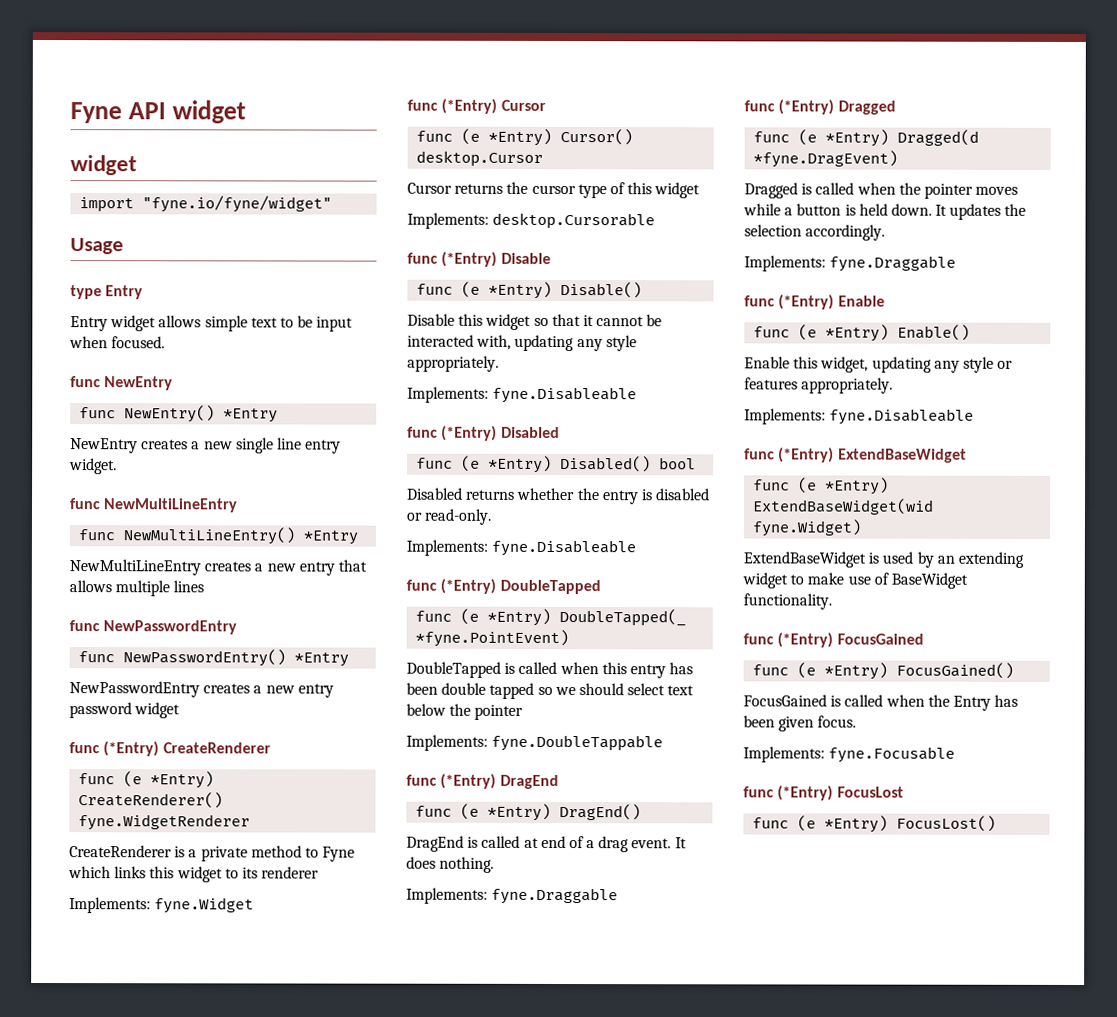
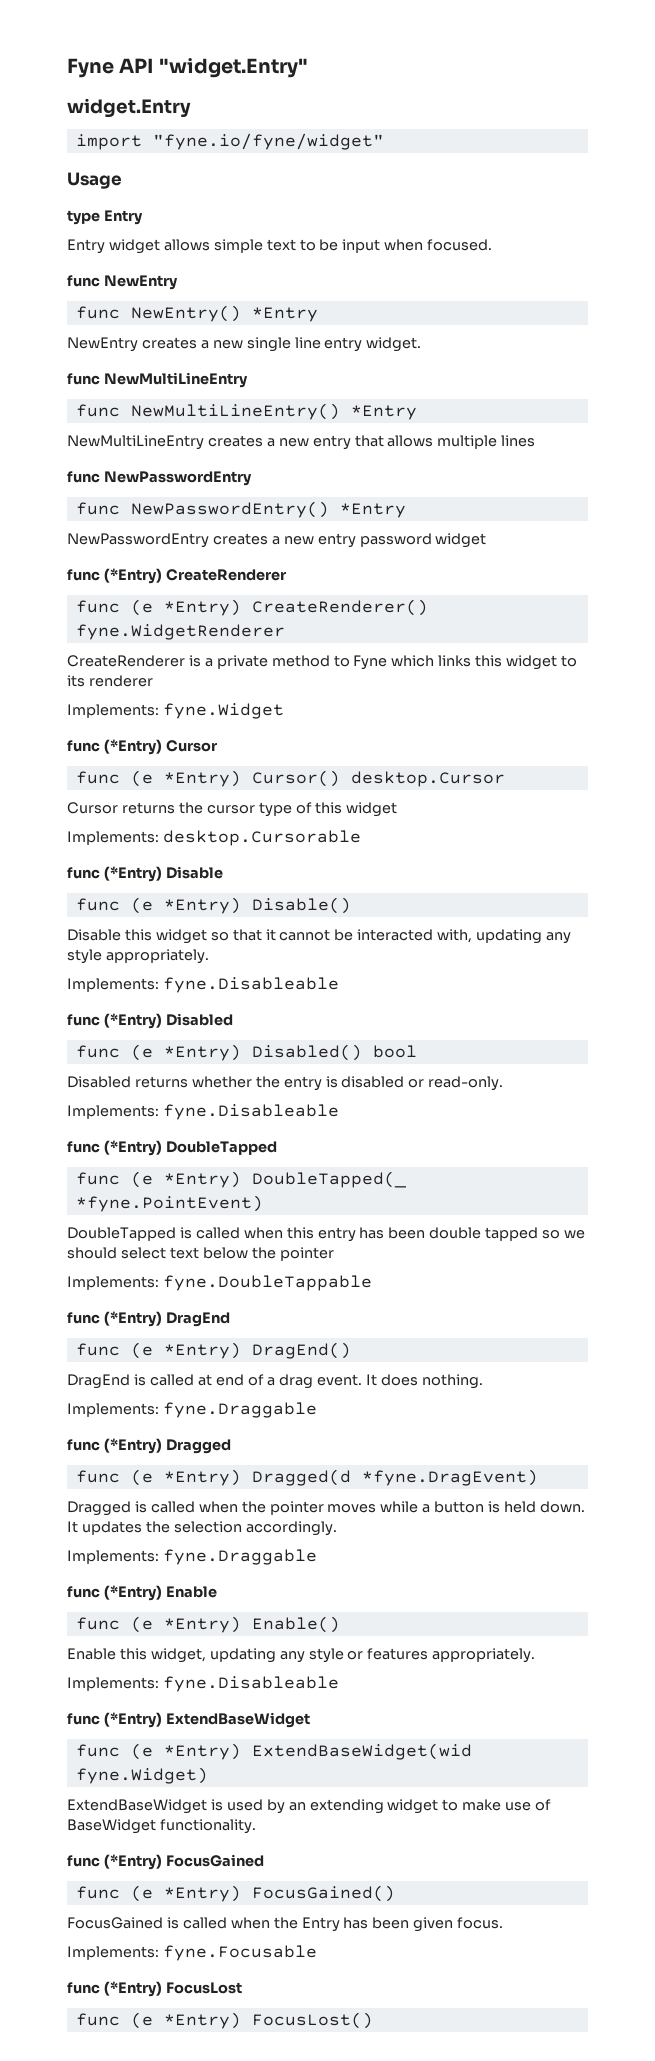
[171,100,246,124] [70,155,137,176] widget // widget -> [158,58,308,78] [67,98,191,118] "widget.Entry" // widget.Entry

